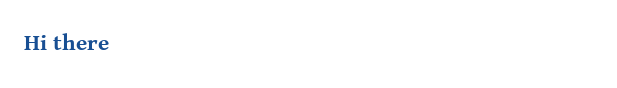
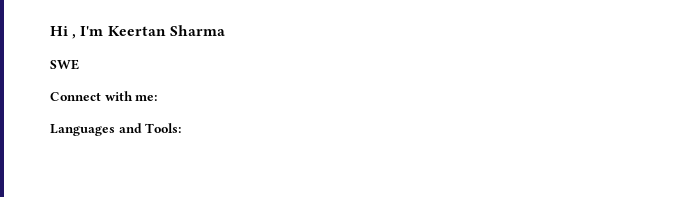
[53,33,110,50] there -> [72,25,225,39] [50,59,79,70] [50,91,158,101] [50,123,182,136] , I'm Keertan Sharma // SWE // Connect with me: // Languages and Tools:

